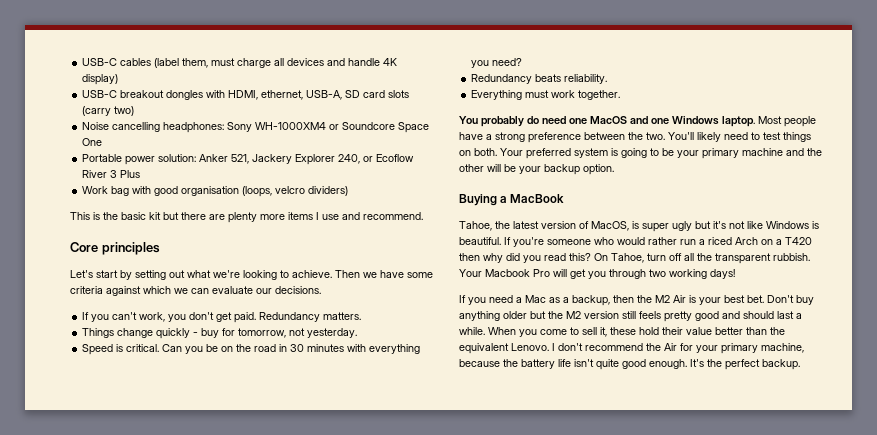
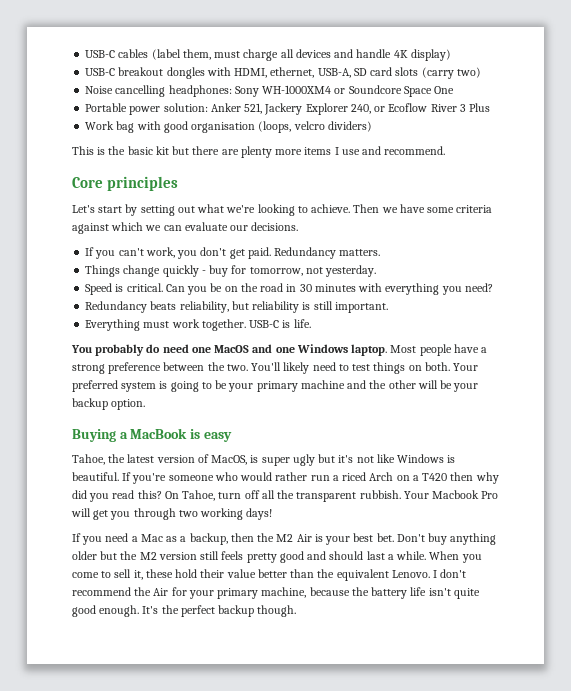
[564,74,608,84] reliability. -> [179,301,388,313] reliability, but reliability is still important.
(621, 95) none -> [249,319,311,328] USB-C is life.
(565, 198) none -> [189,429,232,442] is easy
[762,359,800,370] backup. -> [218,605,297,617] backup though.

